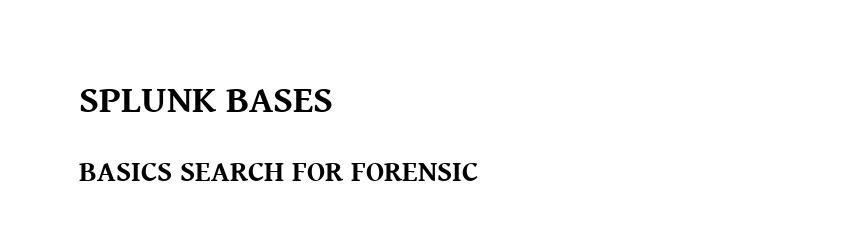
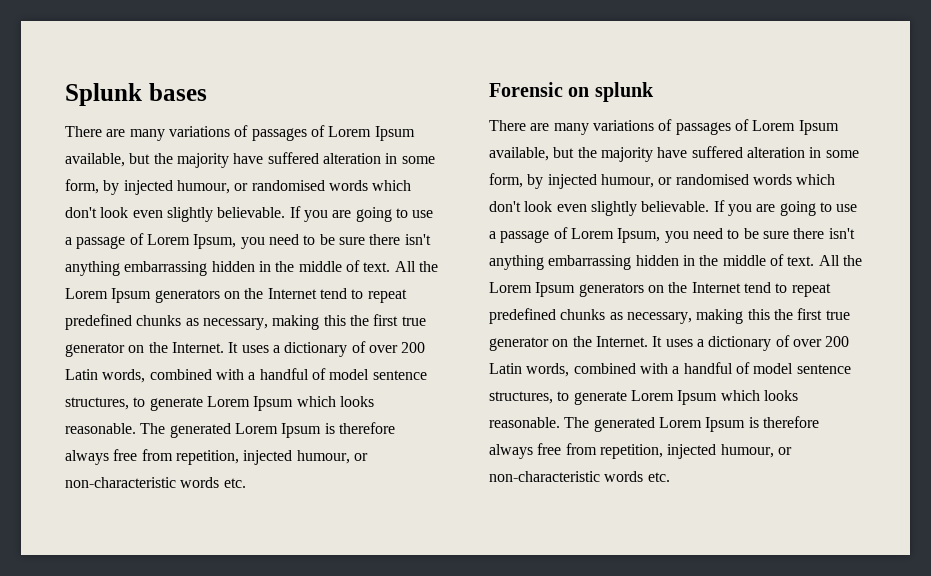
[79,89,334,112] [79,162,478,181] SPLUNK BASES // BASICS SEARCH FOR FORENSIC -> [65,83,207,106] [65,125,415,141] [65,152,435,168] [65,179,412,195] [65,206,434,222] [65,233,431,249] [65,260,438,276] [65,288,407,303] [65,314,426,330] [65,341,426,357] [65,368,427,383] [65,396,374,411] [65,422,395,438] [65,449,368,465] [65,477,246,488] [489,82,654,102] [489,119,839,135] [489,146,859,162] [489,173,836,189] [489,200,858,216] [489,227,855,243] [489,254,862,270] [489,282,831,297] [489,308,850,324] [489,335,850,351] [489,362,851,377] [489,390,798,405] [489,416,819,432] [489,443,792,459] [489,471,670,482] Splunk bases // There are many variations of passages of Lorem Ipsum available, but the majority have suffered alteration in some form, by injected humour, or randomised words which don't look even slightly believable. If you are going to use a passage of Lorem Ipsum, you need to be sure there isn't anything embarrassing hidden in the middle of text. All the Lorem Ipsum generators on the Internet tend to repeat predefined chunks as necessary, making this the first true generator on the Internet. It uses a dictionary of over 200 Latin words, combined with a handful of model sentence structures, to generate Lorem Ipsum which looks reasonable. The generated Lorem Ipsum is therefore always free from repetition, injected humour, or non-characteristic words etc. // Forensic on splunk // There are many variations of passages of Lorem Ipsum available, but the majority have suffered alteration in some form, by injected humour, or randomised words which don't look even slightly believable. If you are going to use a passage of Lorem Ipsum, you need to be sure there isn't anything embarrassing hidden in the middle of text. All the Lorem Ipsum generators on the Internet tend to repeat predefined chunks as necessary, making this the first true generator on the Internet. It uses a dictionary of over 200 Latin words, combined with a handful of model sentence structures, to generate Lorem Ipsum which looks reasonable. The generated Lorem Ipsum is therefore always free from repetition, injected humour, or non-characteristic words etc.

